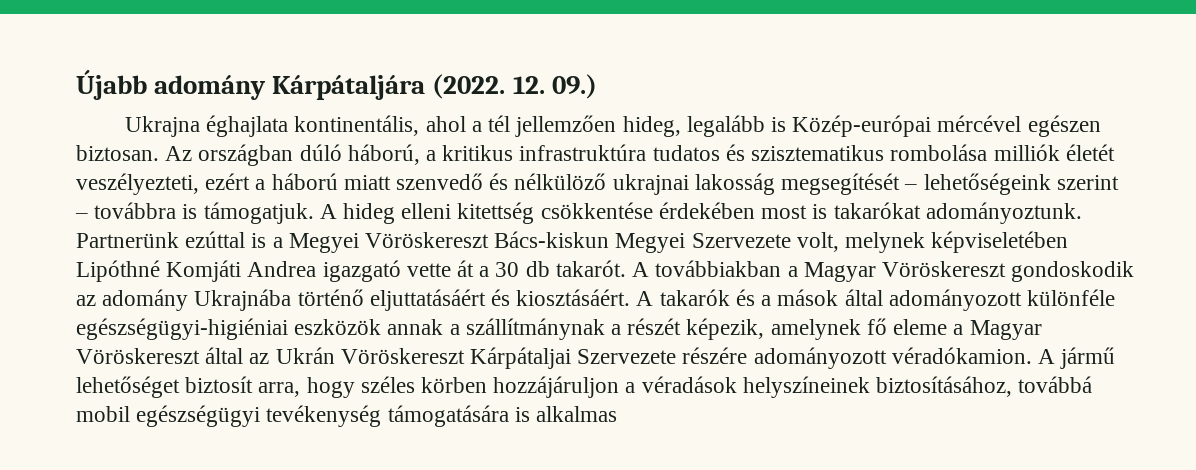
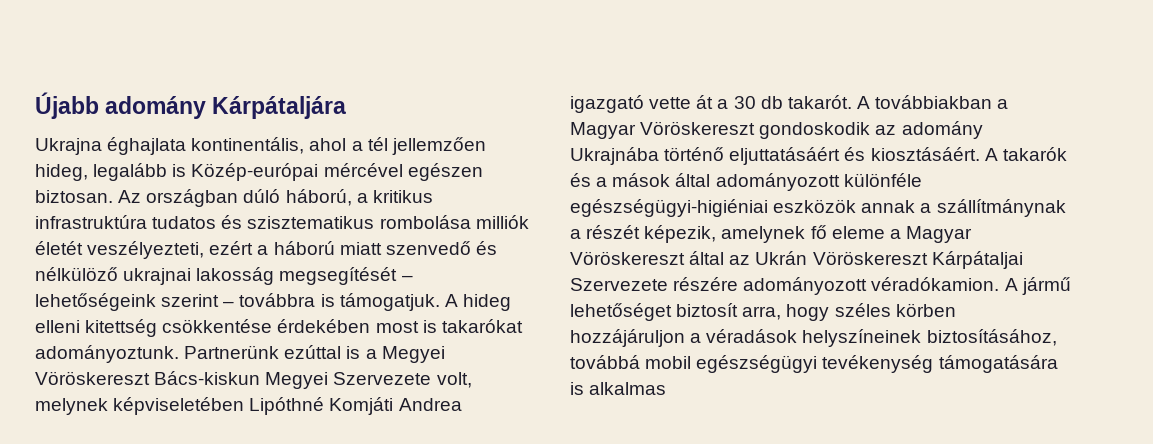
[432,74,597,99] (2022. 12. 09.) -> (347, 107) none

